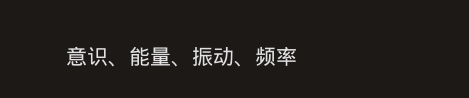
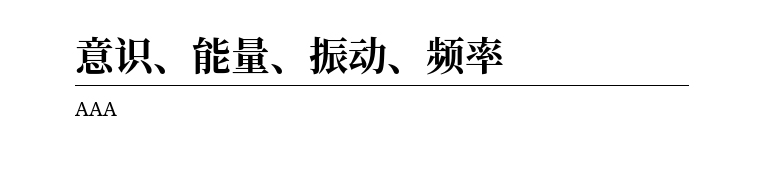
(297, 56) none -> [75,102,117,116] // AAA

